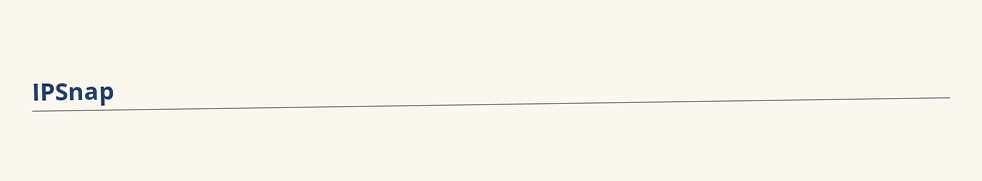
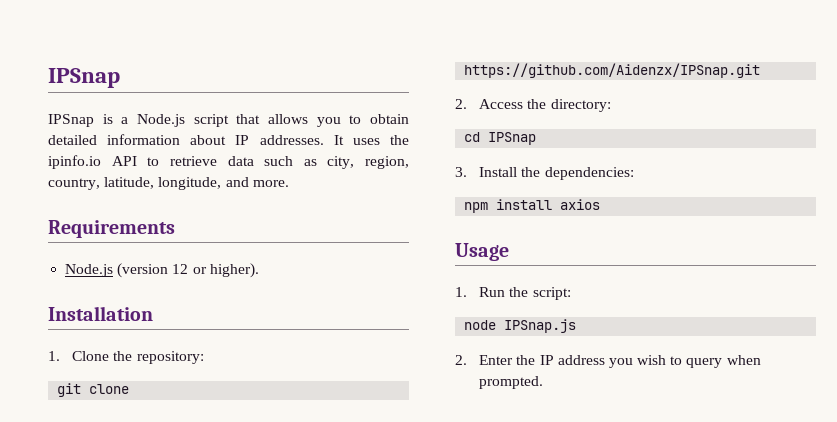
[31,82,115,107] IPSnap -> [48,68,120,88] [48,114,409,127] [48,134,410,145] [48,155,409,169] [48,177,289,190] [48,220,175,238] [65,263,259,278] [48,306,153,321] [48,351,204,364] [57,383,130,397] [464,63,761,78] [455,99,611,112] [464,132,537,145] [455,167,634,180] [464,199,601,213] [455,243,509,261] [455,287,571,300] [464,319,577,333] [455,355,761,368] [479,376,544,389] IPSnap // IPSnap is a Node.js script that allows you to obtain detailed information about IP addresses. It uses the ipinfo.io API to retrieve data such as city, region, country, latitude, longitude, and more. // Requirements // Node.js (version 12 or higher). // Installation // 1. Clone the repository: // git clone https://github.com/Aidenzx/IPSnap.git // 2. Access the directory: // cd IPSnap // 3. Install the dependencies: // npm install axios // Usage // 1. Run the script: // node IPSnap.js // 2. Enter the IP address you wish to query when prompted.

